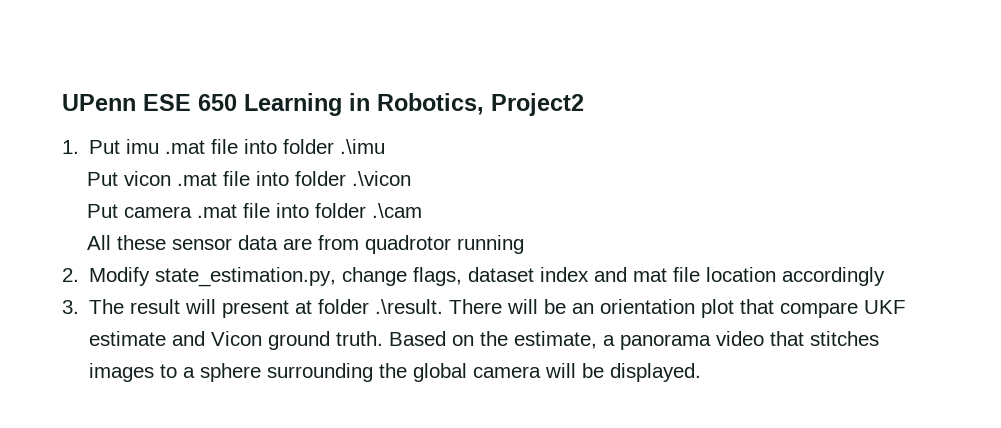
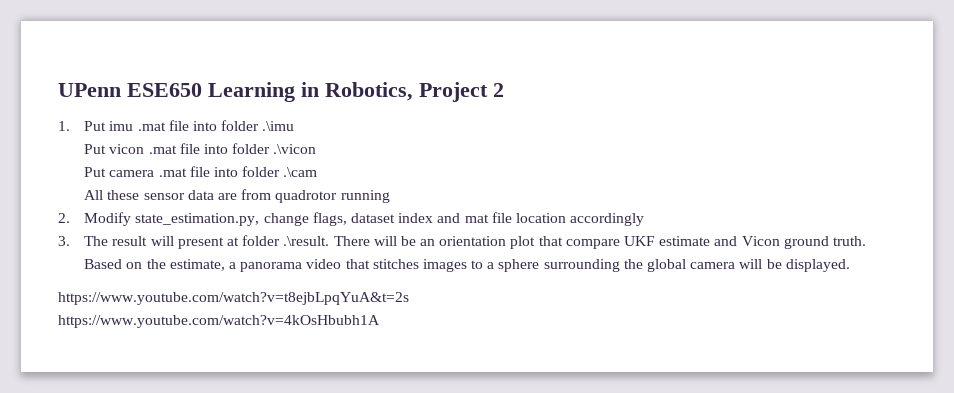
[143,94,237,111] ESE 650 -> [127,83,202,97] ESE650
[491,93,584,116] Project2 -> [419,82,504,102] Project 2
(702, 372) none -> [58,292,409,305] [58,315,380,328] // https://www.youtube.com/watch?v=t8ejbLpqYuA&t=2s // https://www.youtube.com/watch?v=4kOsHbubh1A

